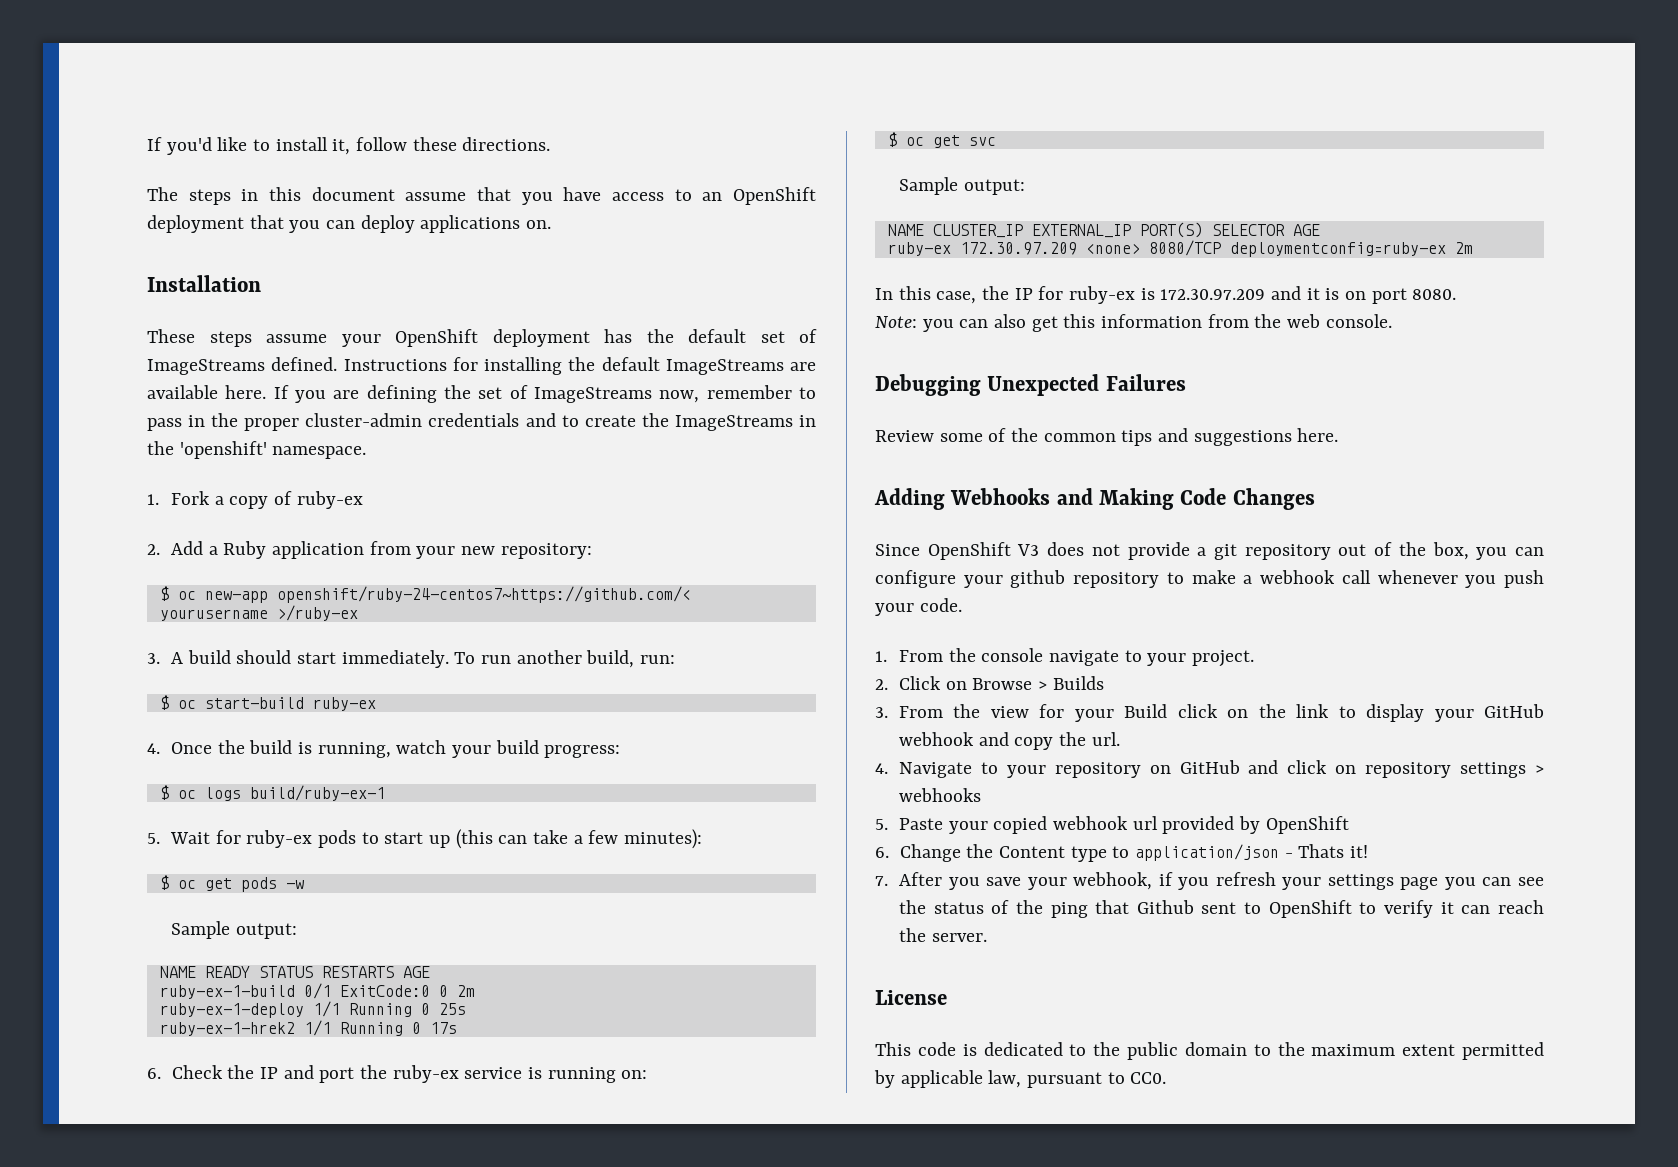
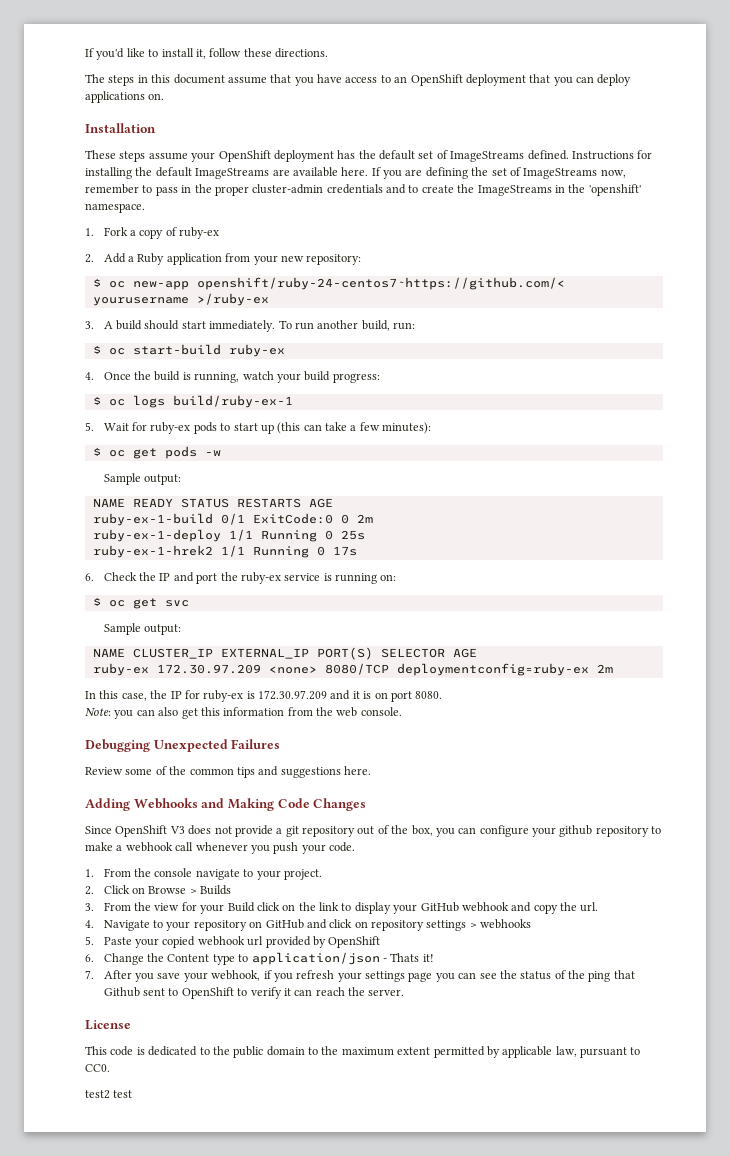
(1167, 1078) none -> [85,1090,133,1099] // test2 test

